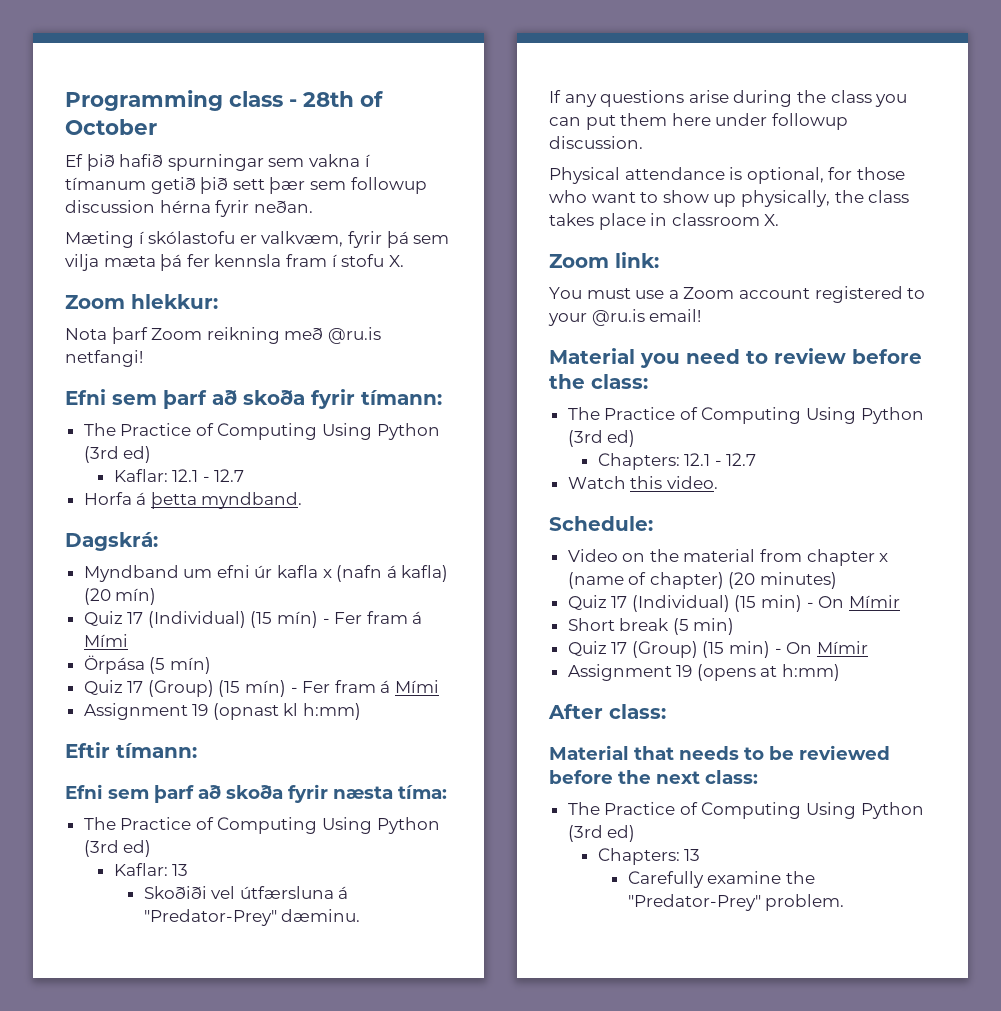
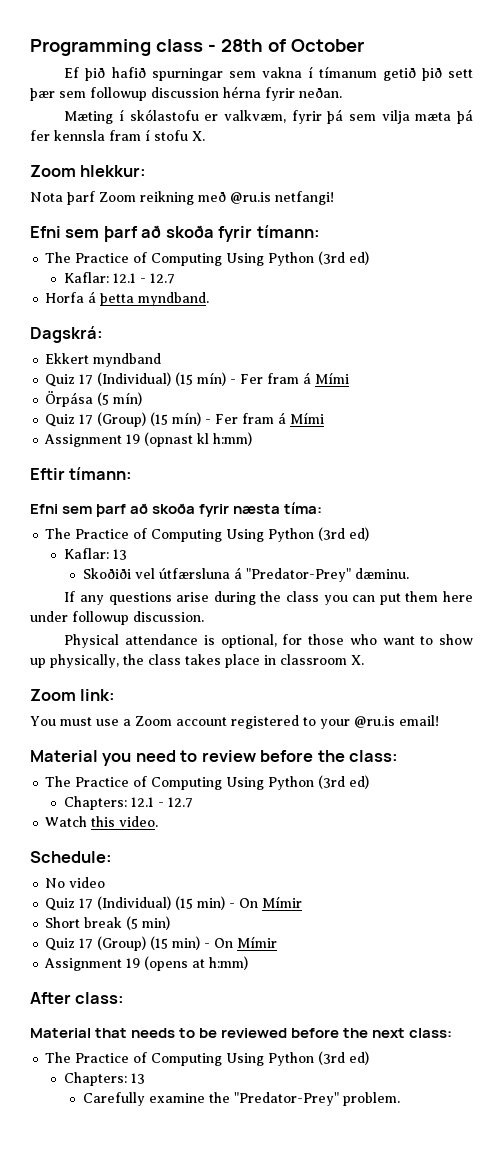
[83,565,449,582] [83,588,157,605] Myndband um efni úr kafla x (nafn á kafla) (20 mín) -> [45,353,162,367] Ekkert myndband
[567,549,889,566] [567,572,838,589] Video on the material from chapter x (name of chapter) (20 minutes) -> [45,877,106,888] No video

